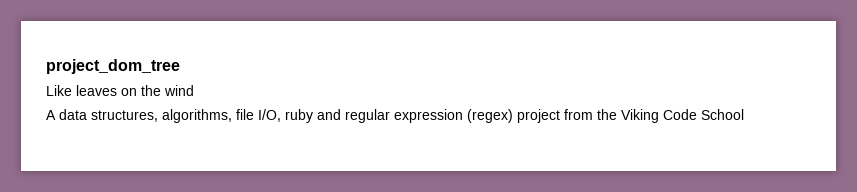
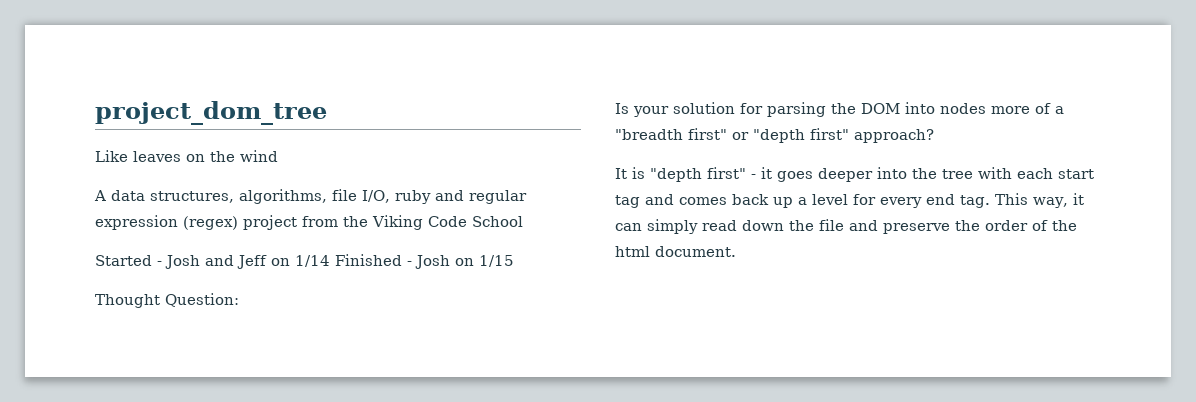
(744, 114) none -> [95,254,514,269] [95,293,239,308] [615,102,1064,117] [615,128,934,143] [615,167,1094,182] [615,193,1084,208] [615,219,1077,234] [615,246,736,257] // Started - Josh and Jeff on 1/14 Finished - Josh on 1/15 // Thought Question: // Is your solution for parsing the DOM into nodes more of a "breadth first" or "depth first" approach? // It is "depth first" - it goes deeper into the tree with each start tag and comes back up a level for every end tag. This way, it can simply read down the file and preserve the order of the html document.

